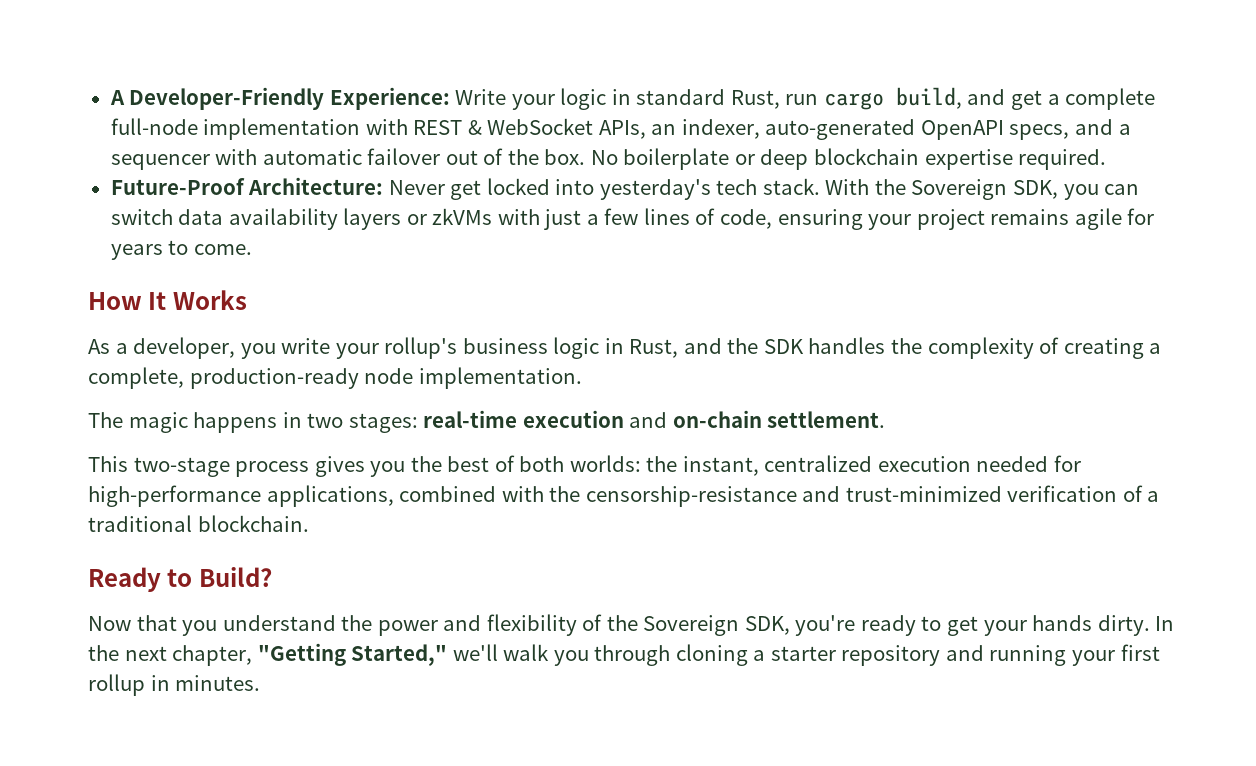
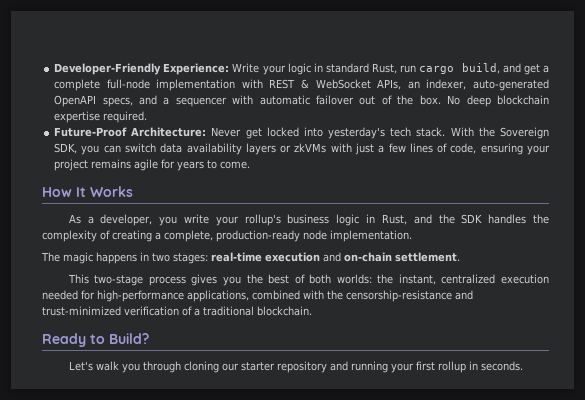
[109,90,125,105] A -> (54, 69) none
[623,148,755,170] boilerplate or -> (461, 100) none
[88,614,1175,636] [88,643,498,666] Now that you understand the power and flexibility of the Sovereign SDK, you're ready to get your hands dirty. In the next chapter, "Getting Started," we'll -> [68,361,93,371] Let's
[753,650,766,661] a -> [221,363,239,371] our
[175,675,261,691] minutes. -> [480,361,523,371] seconds.

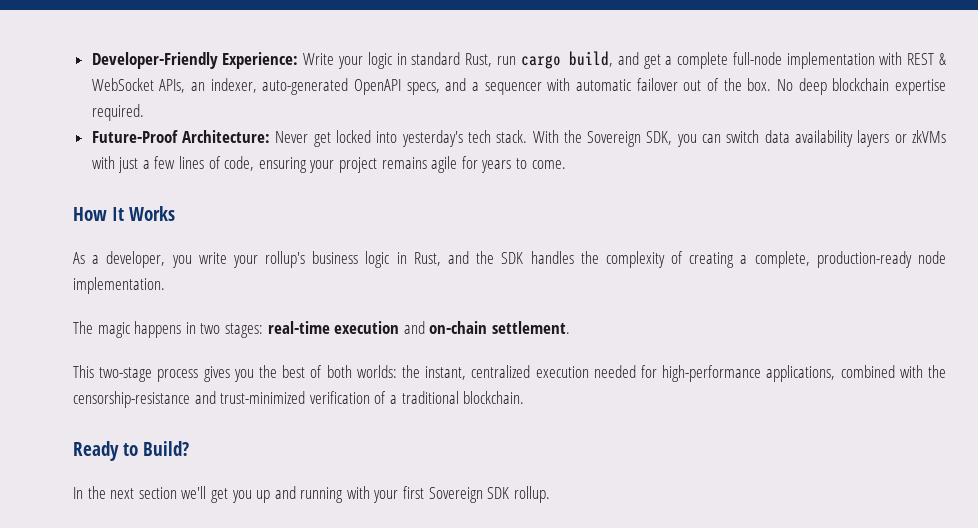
[68,361,327,373] Let's walk you through cloning our starter repository -> [73,486,271,503] In the next section we'll get you up
(388, 367) none -> [346,486,370,499] with
[437,361,523,373] rollup in seconds. -> [428,486,550,503] Sovereign SDK rollup.

